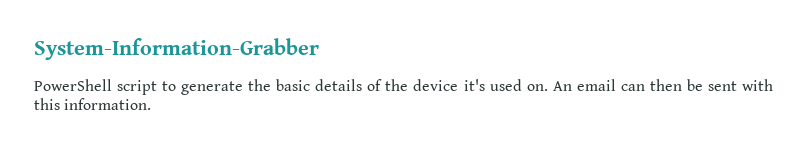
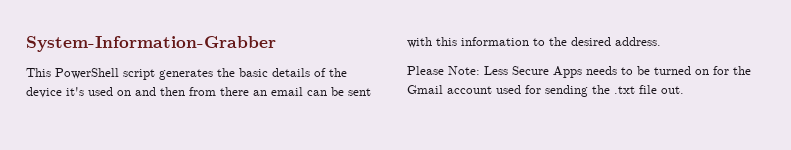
(319, 49) none -> [26,68,51,77] This
[162,81,244,95] to generate -> [159,69,213,80] generates
[526,81,572,91] on. An -> [117,87,267,96] on and then from there an
[649,79,682,91] then -> (327, 93) none
[64,98,152,110] information. -> [461,37,661,46] [407,66,751,78] [407,85,684,97] information to the desired address. // Please Note: Less Secure Apps needs to be turned on for the Gmail account used for sending the .txt file out.

